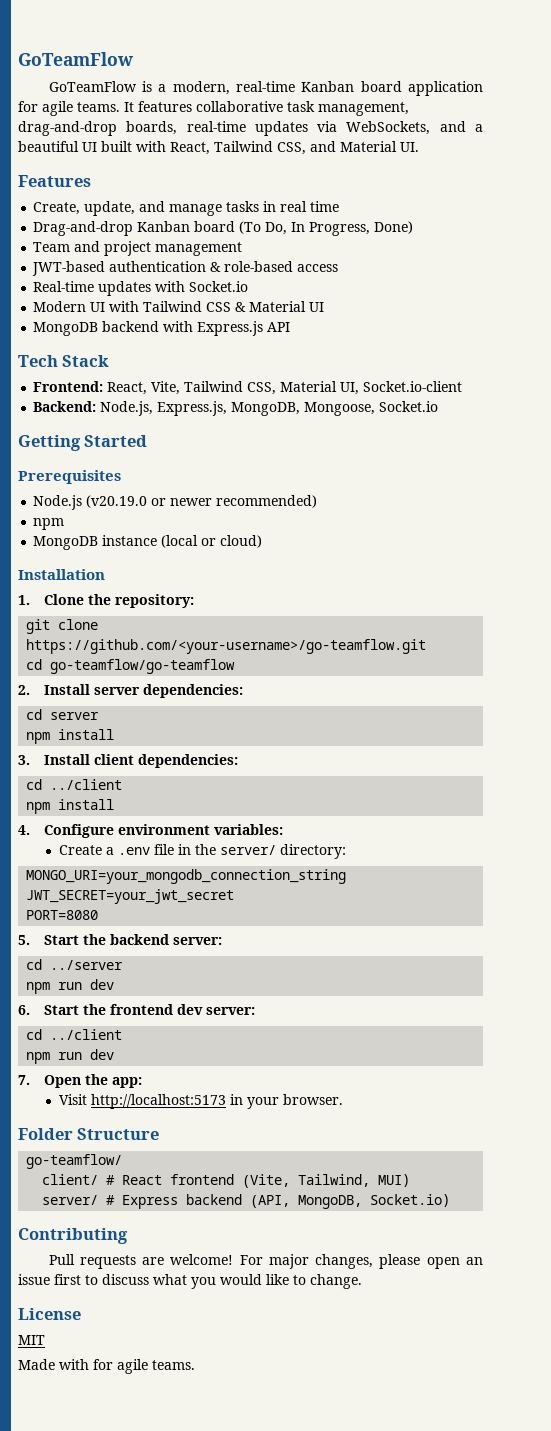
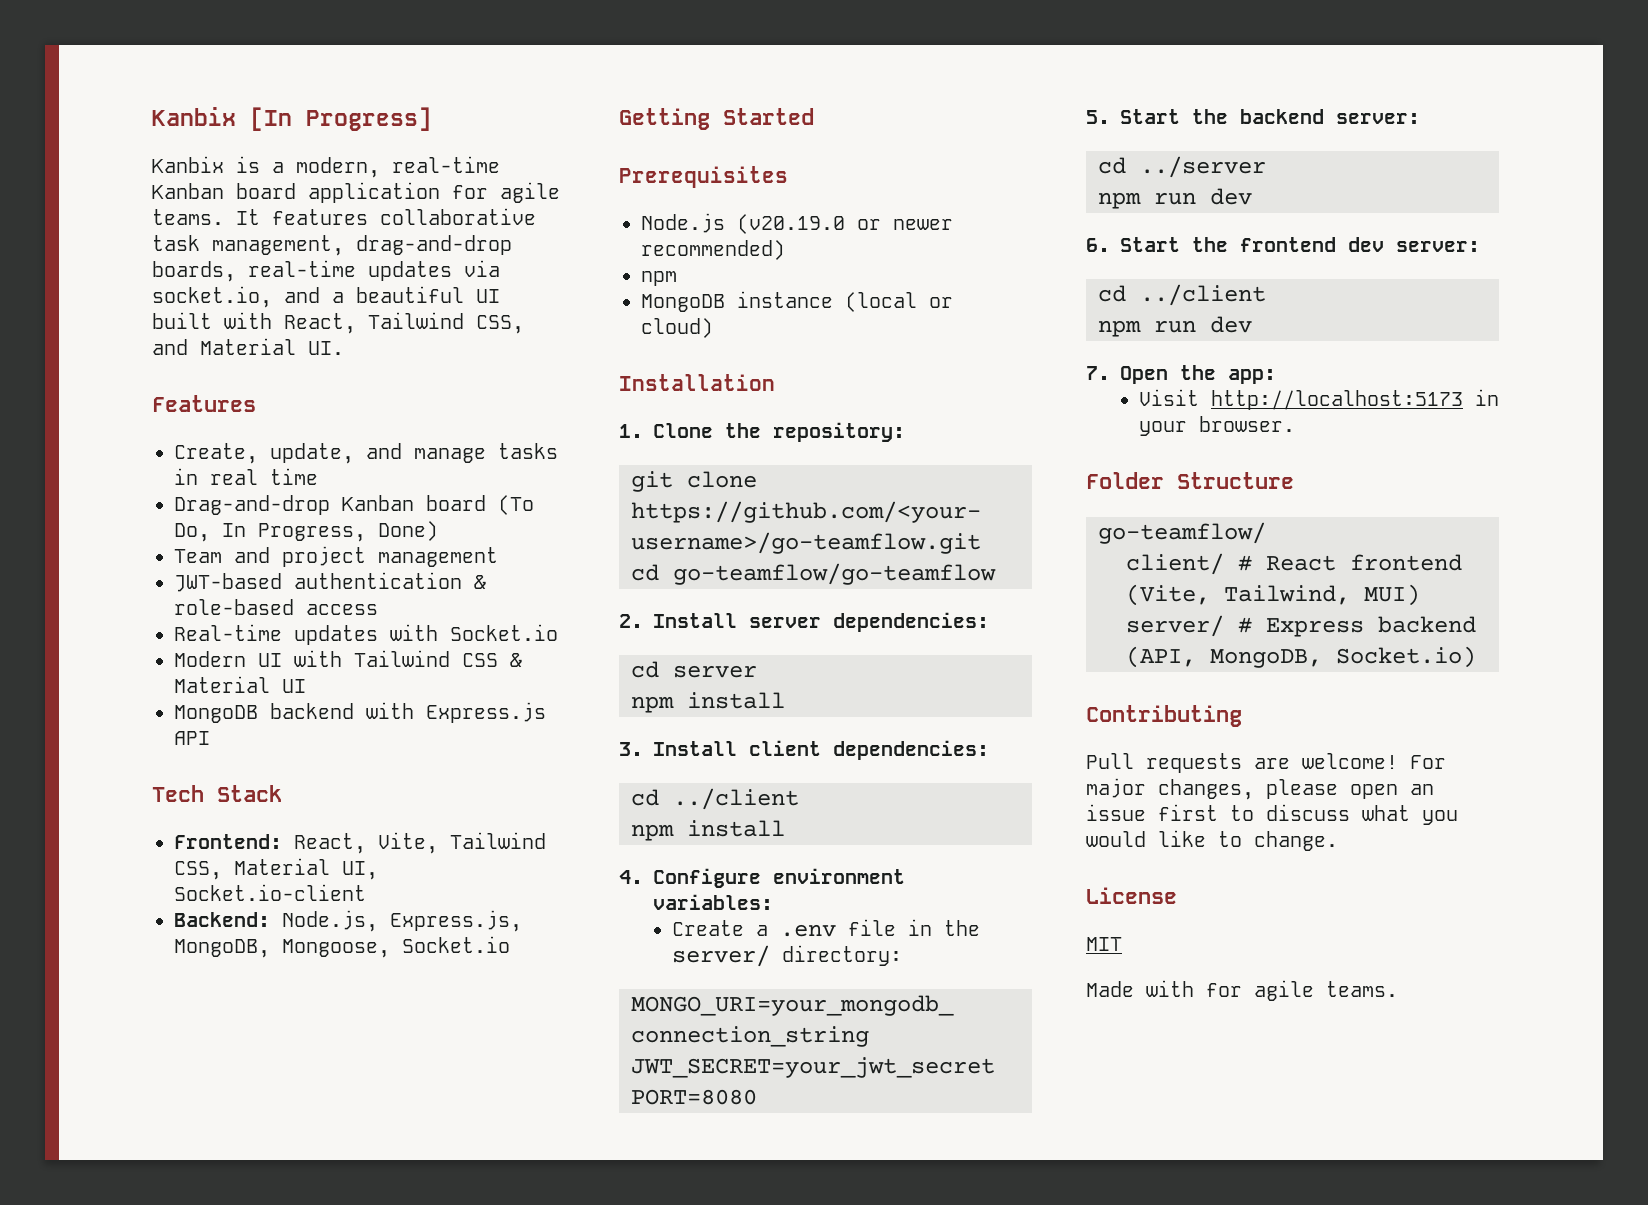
[18,52,133,66] [48,81,137,92] GoTeamFlow // GoTeamFlow -> [152,107,432,131] [152,156,224,173] Kanbix [In Progress] // Kanbix
[346,121,431,135] WebSockets, -> [152,286,272,308] socket.io,

